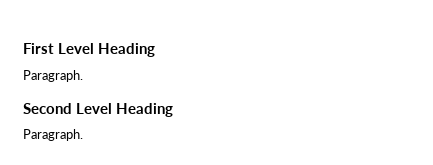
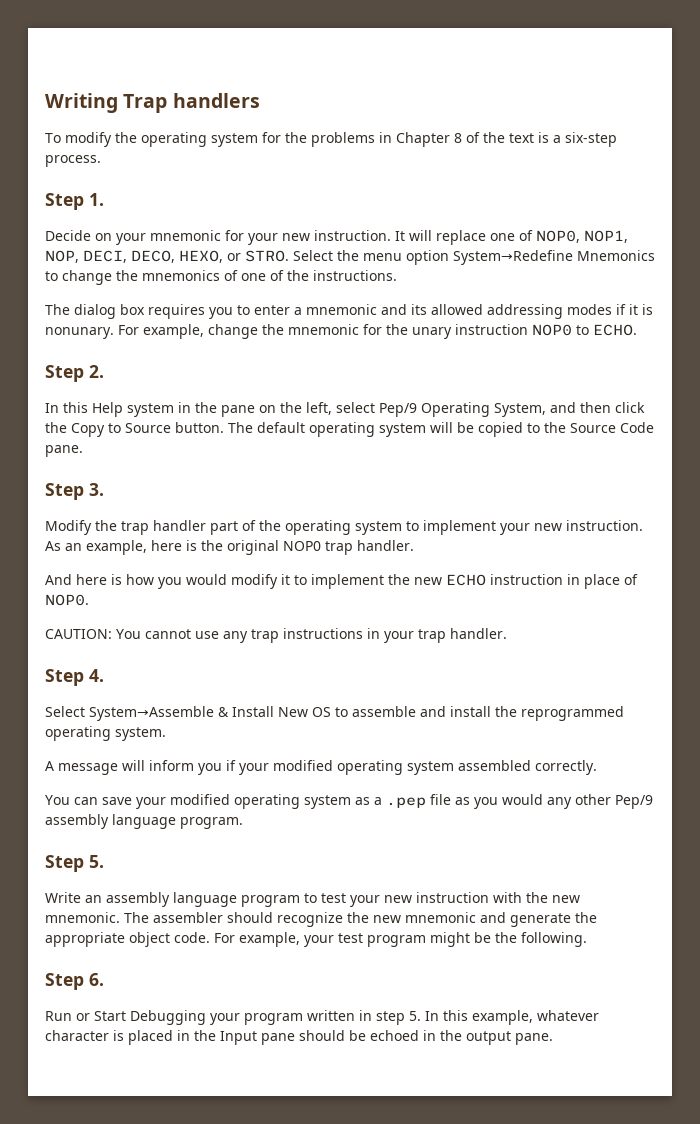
[23,43,156,57] [23,70,83,82] [23,103,173,117] [23,129,83,141] First Level Heading // Paragraph. // Second Level Heading // Paragraph. -> [45,93,260,113] [45,132,617,147] [45,155,101,167] [45,193,104,210] [45,230,628,245] [45,250,655,265] [45,270,397,285] [45,304,653,319] [45,324,637,339] [45,365,104,382] [45,402,645,417] [45,422,654,437] [45,445,83,457] [45,483,104,500] [45,520,643,535] [45,540,414,555] [45,574,638,589] [45,594,89,606] [45,628,507,643] [45,669,104,686] [45,706,624,721] [45,726,166,741] [45,760,597,775] [45,794,653,809] [45,814,243,829] [45,855,104,872] [45,892,580,907] [45,912,597,927] [45,932,587,947] [45,973,104,990] [45,1010,599,1025] [45,1030,553,1045] Writing Trap handlers // To modify the operating system for the problems in Chapter 8 of the text is a six-step process. // Step 1. // Decide on your mnemonic for your new instruction. It will replace one of NOP0, NOP1, NOP, DECI, DECO, HEXO, or STRO. Select the menu option System→Redefine Mnemonics to change the mnemonics of one of the instructions. // The dialog box requires you to enter a mnemonic and its allowed addressing modes if it is nonunary. For example, change the mnemonic for the unary instruction NOP0 to ECHO. // Step 2. // In this Help system in the pane on the left, select Pep/9 Operating System, and then click the Copy to Source button. The default operating system will be copied to the Source Code pane. // Step 3. // Modify the trap handler part of the operating system to implement your new instruction. As an example, here is the original NOP0 trap handler. // And here is how you would modify it to implement the new ECHO instruction in place of NOP0. // CAUTION: You cannot use any trap instructions in your trap handler. // Step 4. // Select System→Assemble & Install New OS to assemble and install the reprogrammed operating system. // A message will inform you if your modified operating system assembled correctly. // You can save your modified operating system as a .pep file as you would any other Pep/9 assembly language program. // Step 5. // Write an assembly language program to test your new instruction with the new mnemonic. The assembler should recognize the new mnemonic and generate the appropriate object code. For example, your test program might be the following. // Step 6. // Run or Start Debugging your program written in step 5. In this example, whatever character is placed in the Input pane should be echoed in the output pane.

